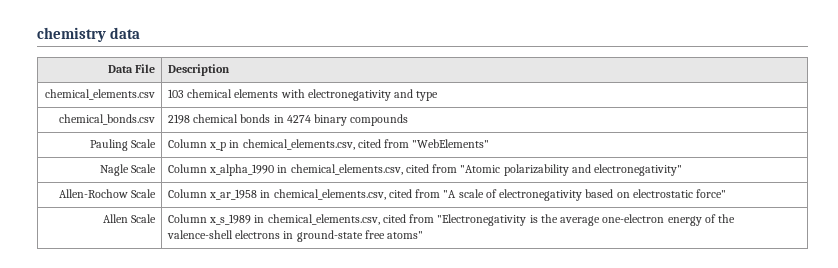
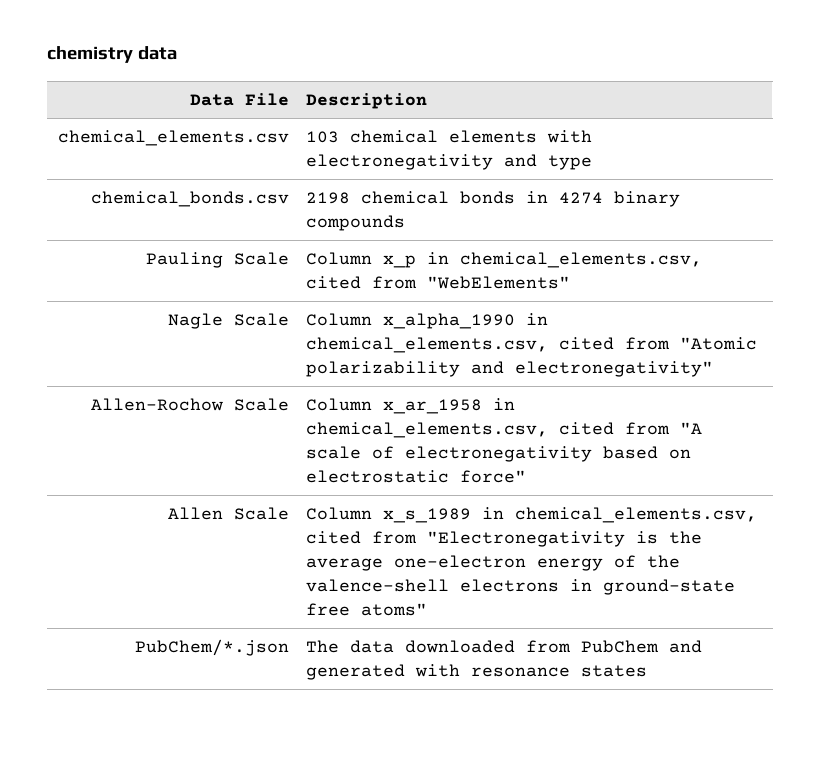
(424, 235) none -> [134,639,289,656] [306,640,703,653] [306,664,648,680] // PubChem/*.json | The data downloaded from PubChem and generated with resonance states

